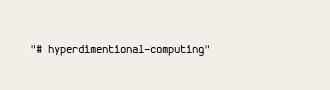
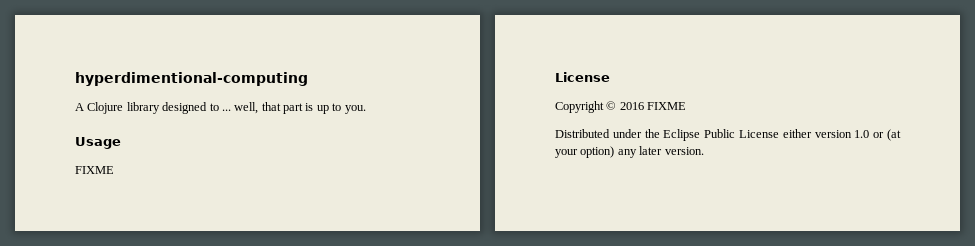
[30,45,210,56] "# hyperdimentional-computing" -> [75,72,308,86] [75,102,366,114] [75,137,121,149] [75,166,114,174] [555,72,610,82] [555,101,687,113] [555,129,901,141] [555,146,704,158] hyperdimentional-computing // A Clojure library designed to ... well, that part is up to you. // Usage // FIXME // License // Copyright © 2016 FIXME // Distributed under the Eclipse Public License either version 1.0 or (at your option) any later version.

